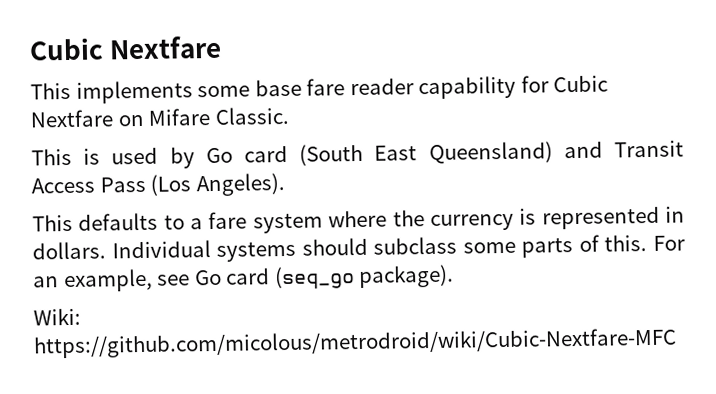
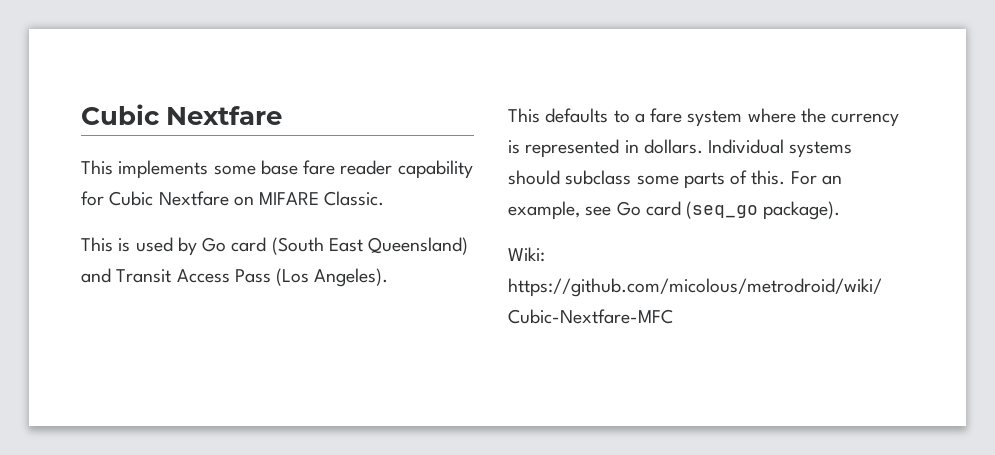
[148,108,211,126] Mifare -> [259,192,320,205] MIFARE

